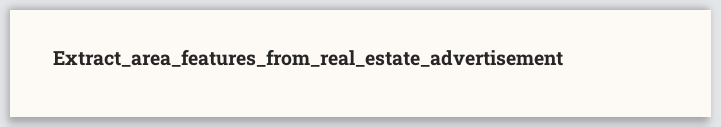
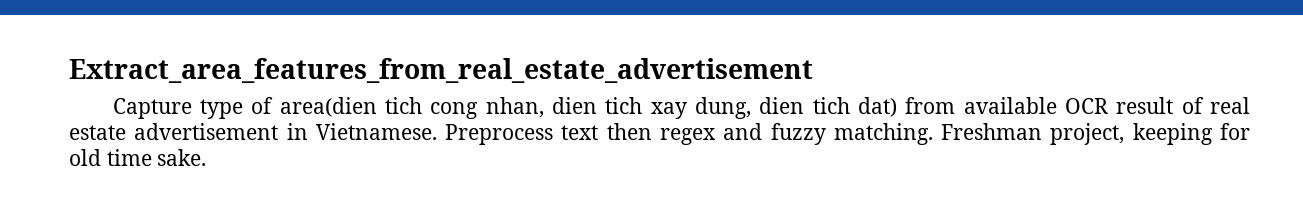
(563, 58) none -> [112,97,1250,119] [69,123,1250,145] [69,149,207,166] // Capture type of area(dien tich cong nhan, dien tich xay dung, dien tich dat) from available OCR result of real estate advertisement in Vietnamese. Preprocess text then regex and fuzzy matching. Freshman project, keeping for old time sake.

